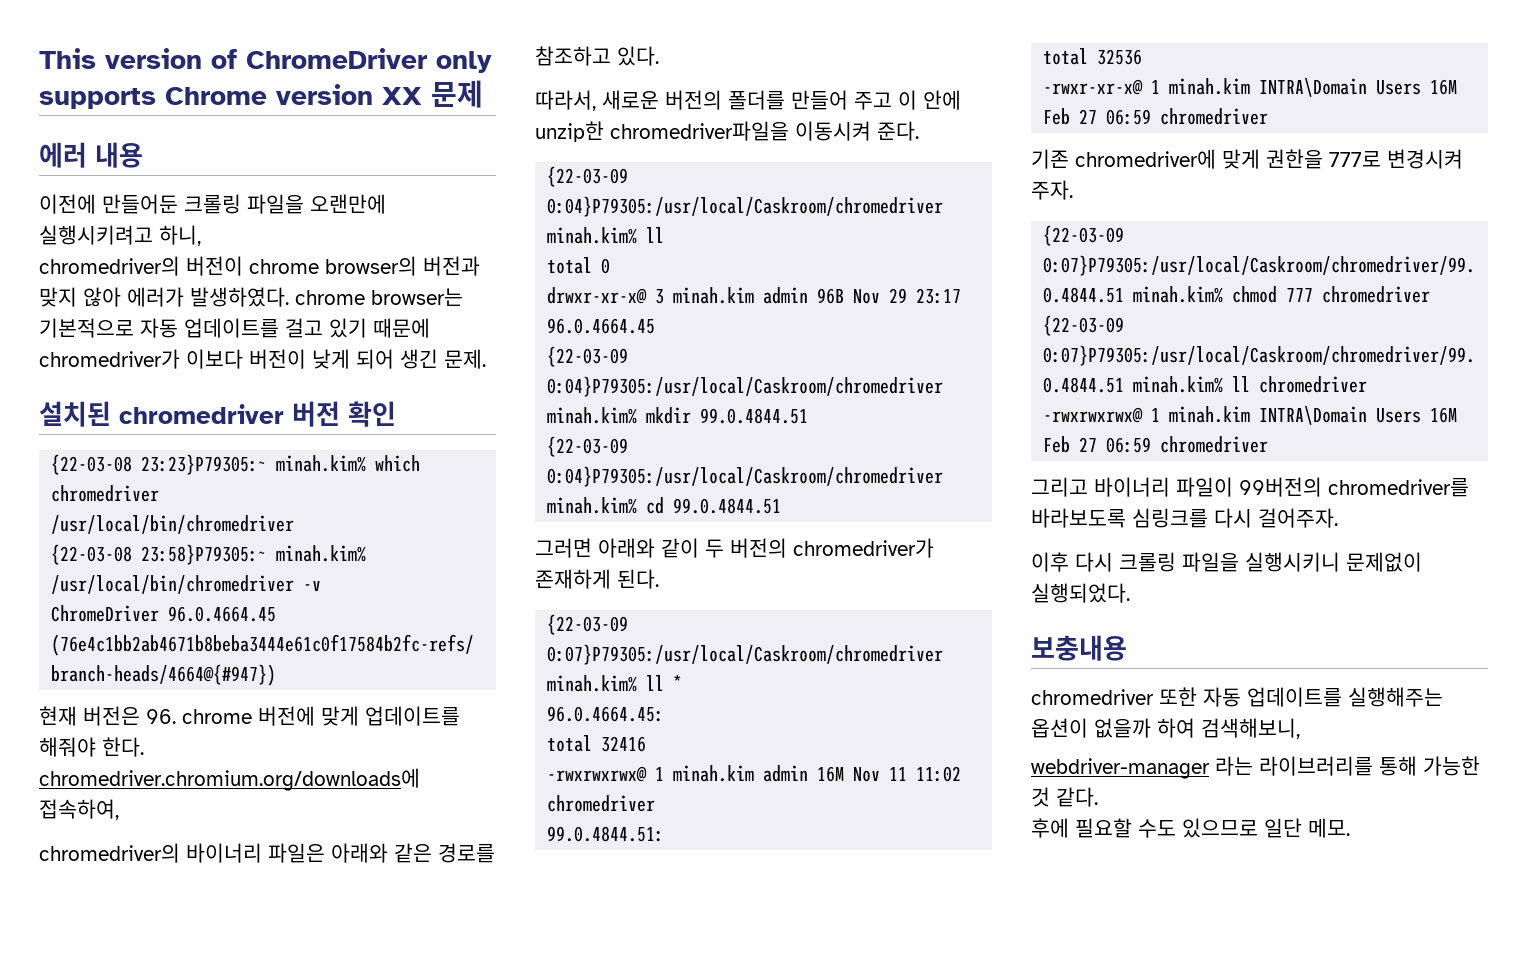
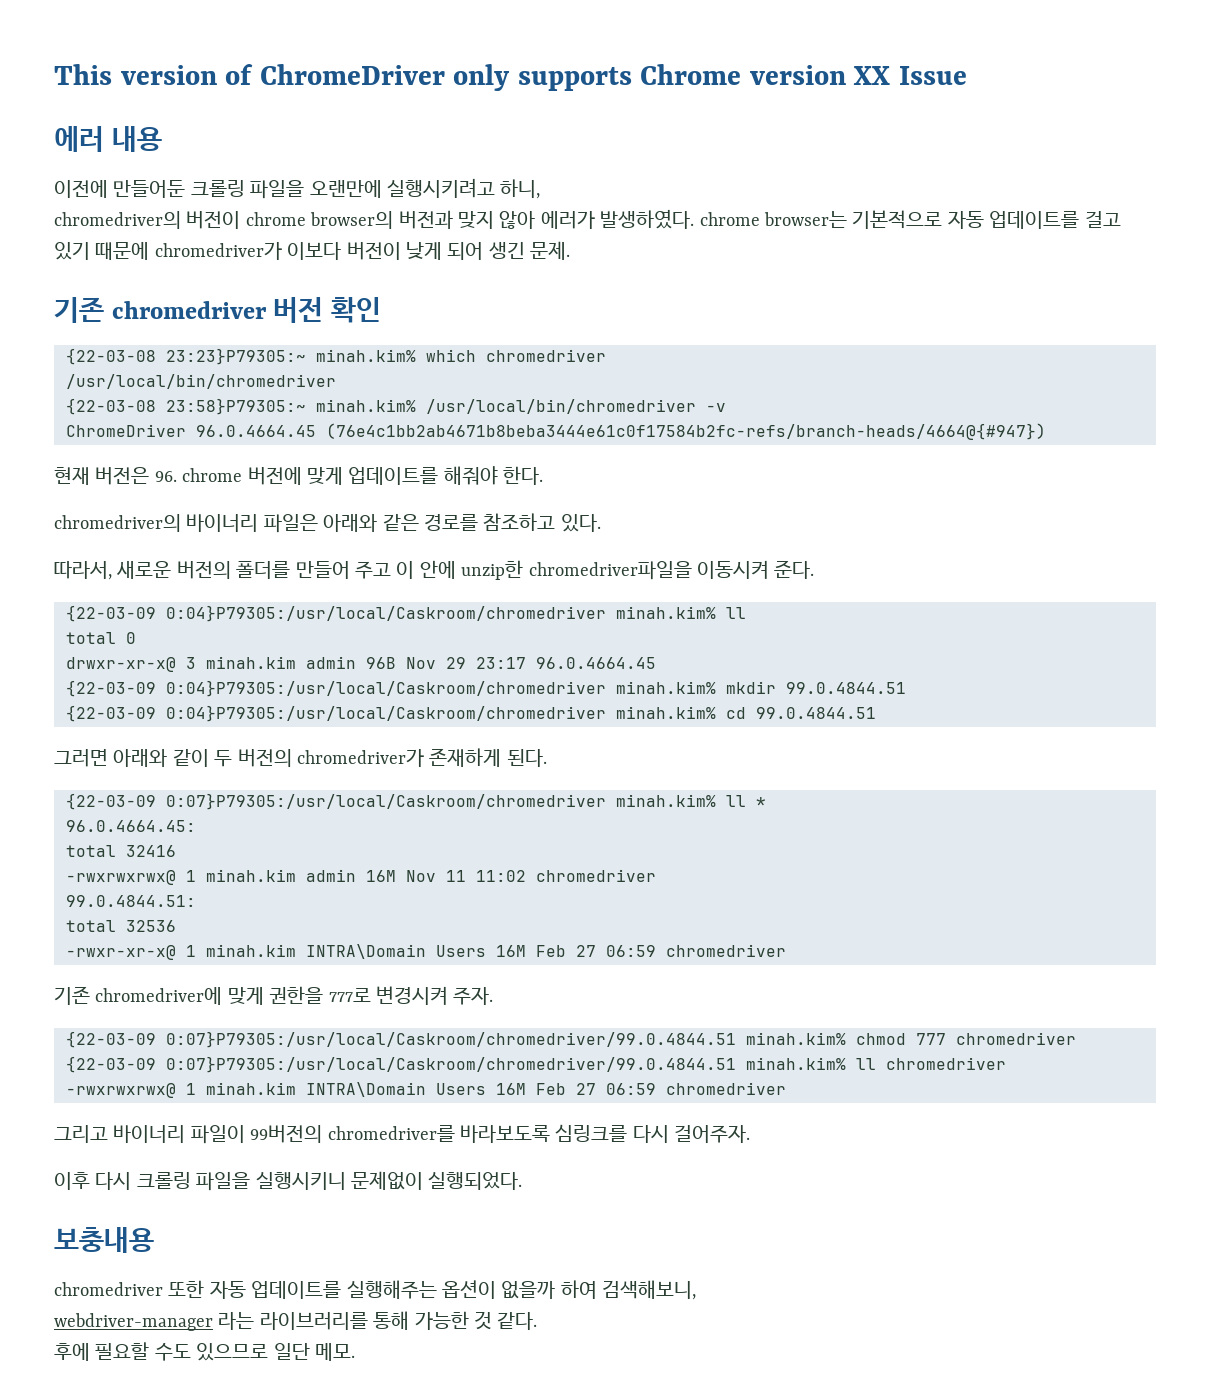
[431,80,483,108] 문제 -> [898,66,967,85] Issue
[39,401,111,427] 설치된 -> [54,297,104,323] 기존
[39,768,420,791] [39,799,119,820] chromedriver.chromium.org/downloads에 접속하여, -> (544, 475) none

